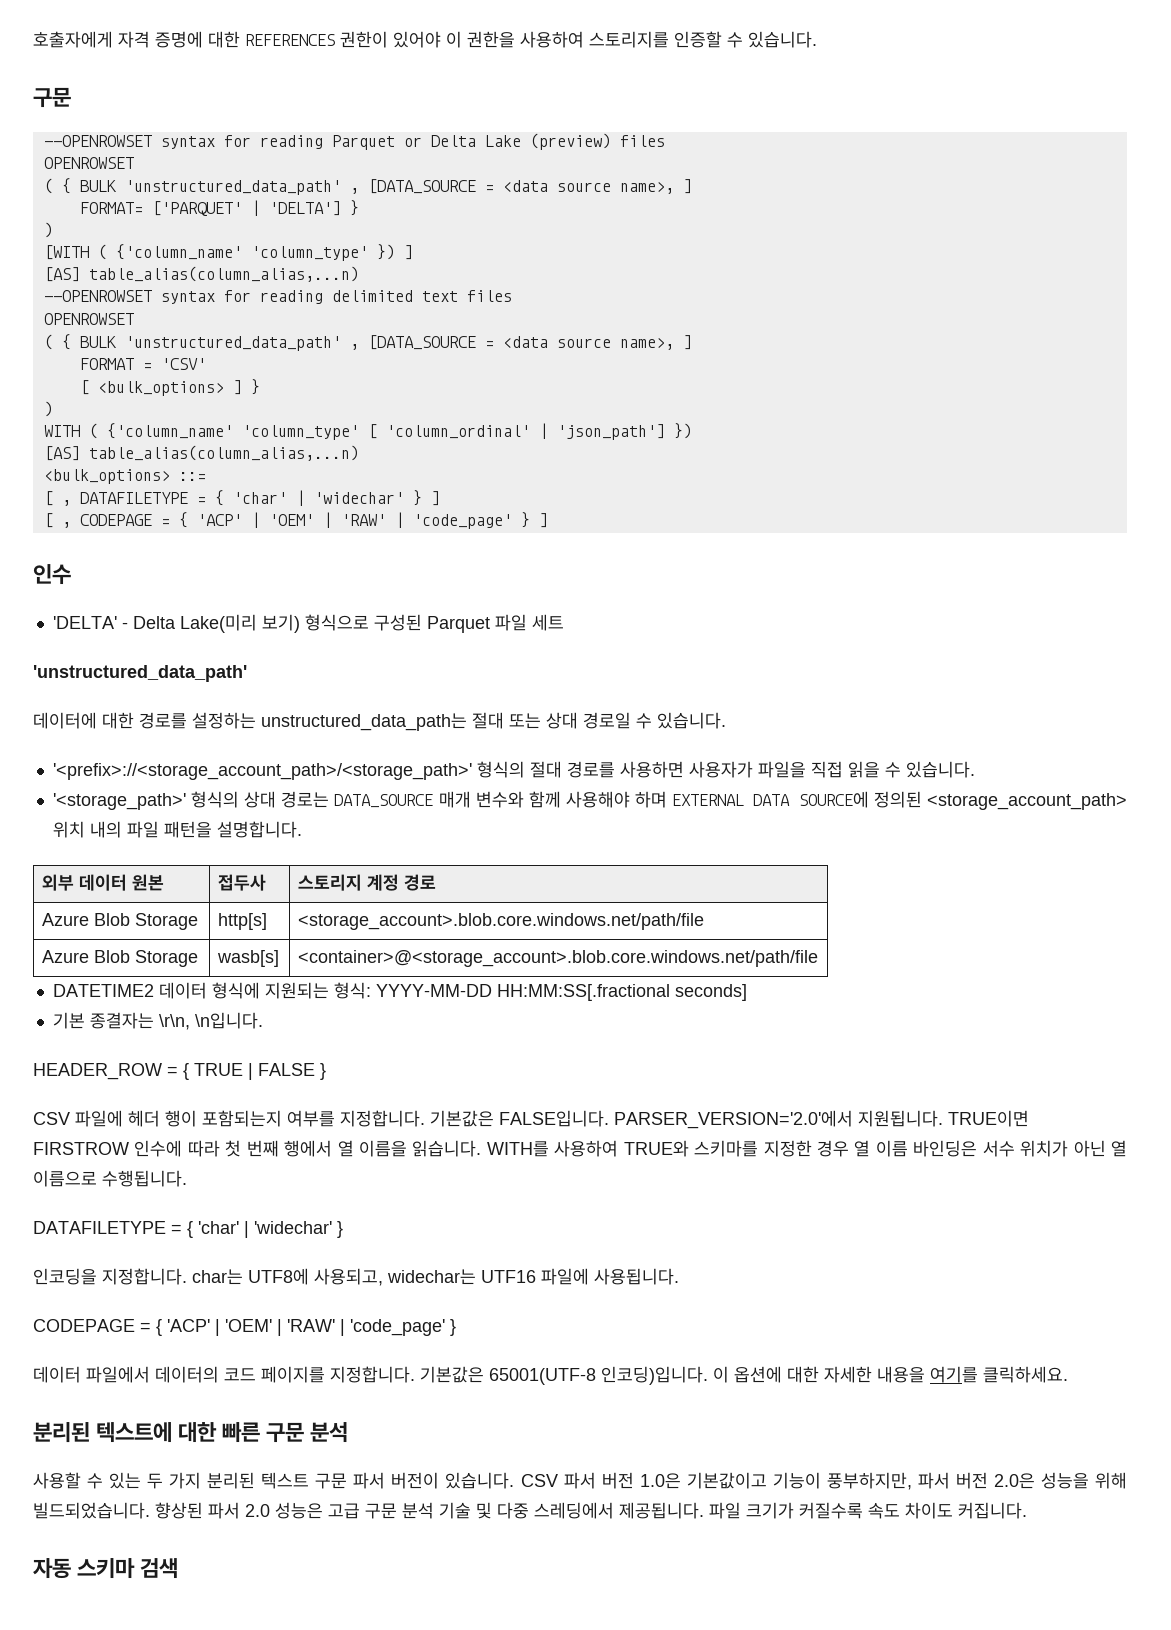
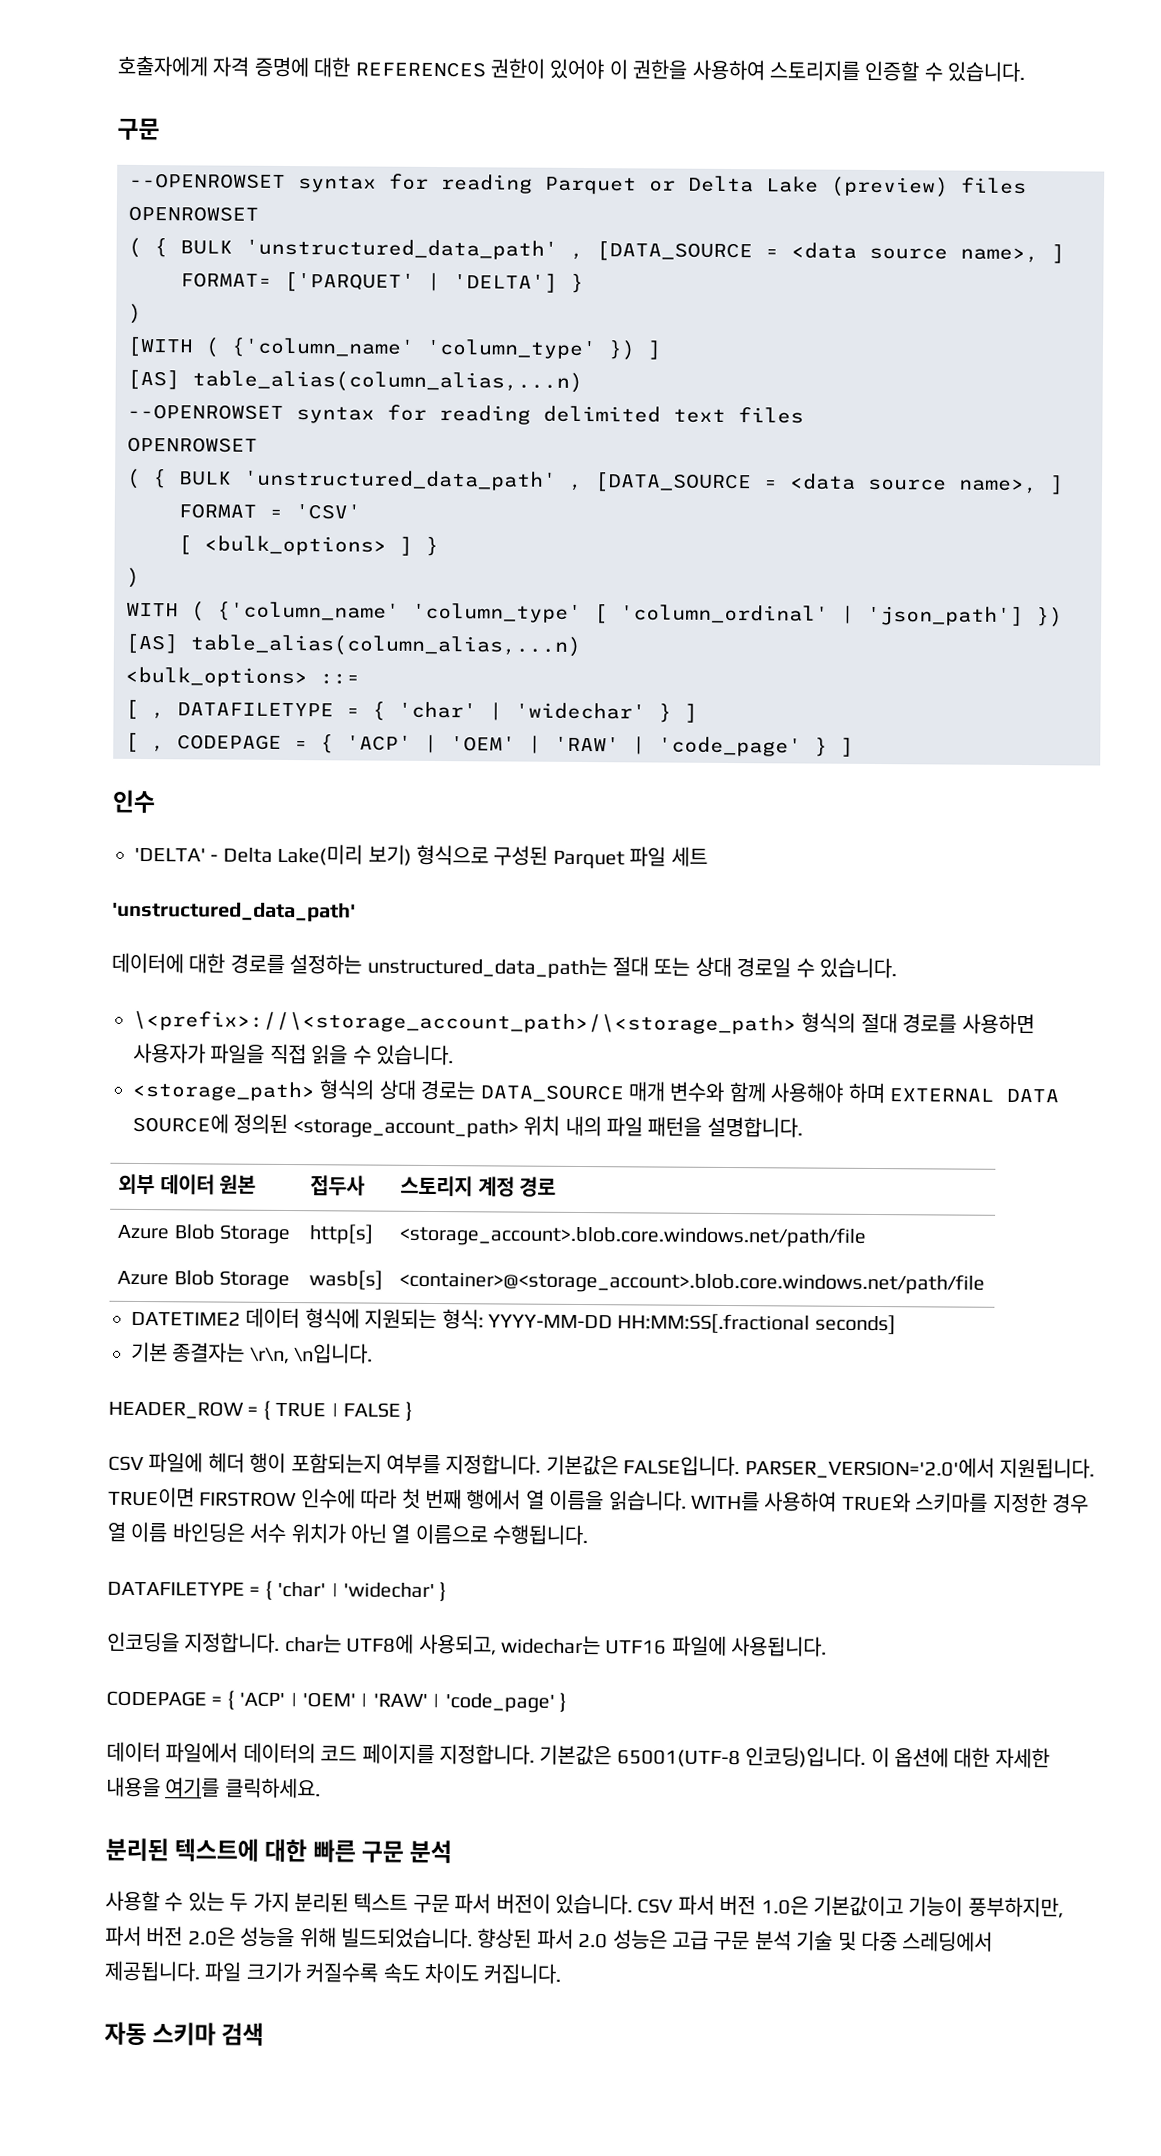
[52,763,472,780] '<prefix>://<storage_account_path>/<storage_path>' -> [133,1010,797,1035] \<prefix>://\<storage_account_path>/\<storage_path>
[52,793,186,810] '<storage_path>' -> [132,1080,315,1102] <storage_path>

